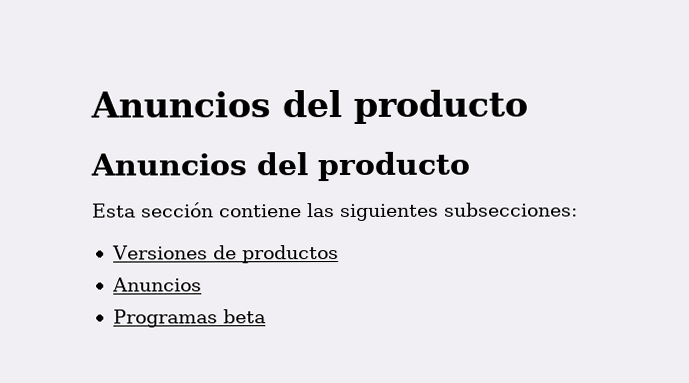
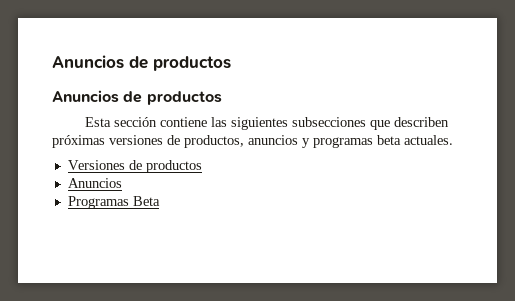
[90,89,528,124] [90,151,470,182] Anuncios del producto // Anuncios del producto -> [52,55,231,71] [52,90,222,105] Anuncios de productos // Anuncios de productos
[444,202,578,217] subsecciones: -> [291,117,449,130] [52,135,453,148] subsecciones que describen próximas versiones de productos, anuncios y programas beta actuales.
[222,309,266,324] beta -> [132,196,160,206] Beta

